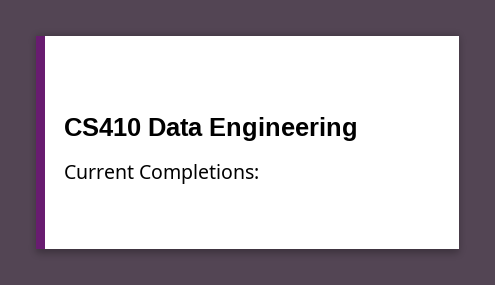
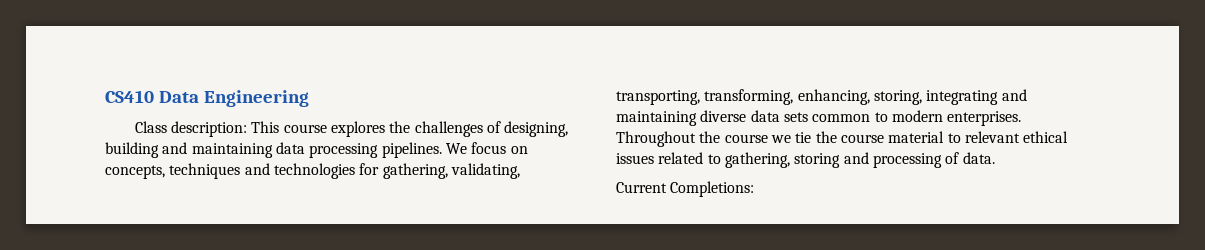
(358, 129) none -> [134,121,569,137] [105,142,528,158] [105,163,520,179] [616,89,1027,105] [616,110,1022,126] [616,131,1069,147] [616,152,995,168] // Class description: This course explores the challenges of designing, building and maintaining data processing pipelines. We focus on concepts, techniques and technologies for gathering, validating, transporting, transforming, enhancing, storing, integrating and maintaining diverse data sets common to modern enterprises. Throughout the course we tie the course material to relevant ethical issues related to gathering, storing and processing of data.

